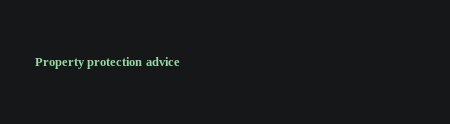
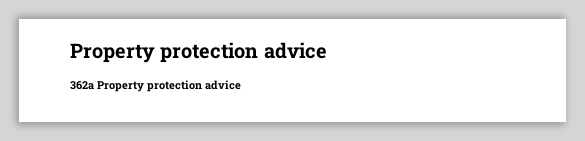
[35,57,180,69] Property protection advice -> [70,42,327,63] [70,80,241,92] Property protection advice // 362a Property protection advice

